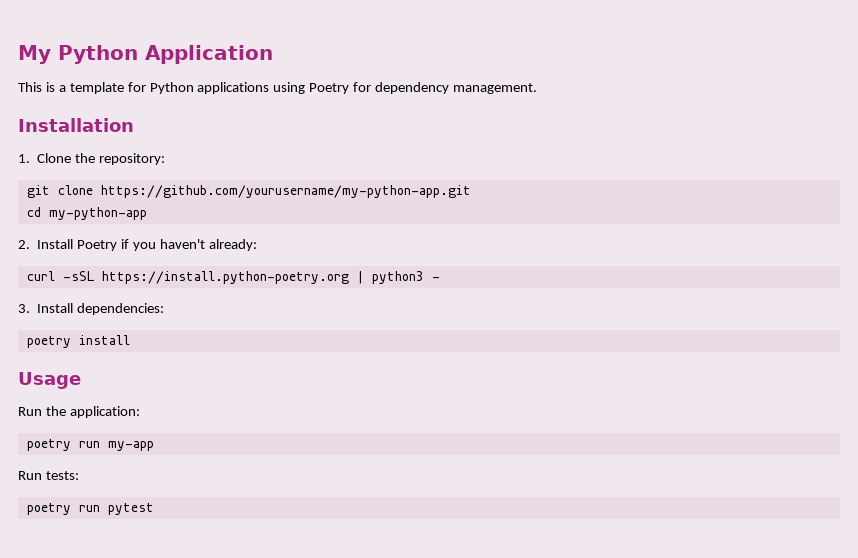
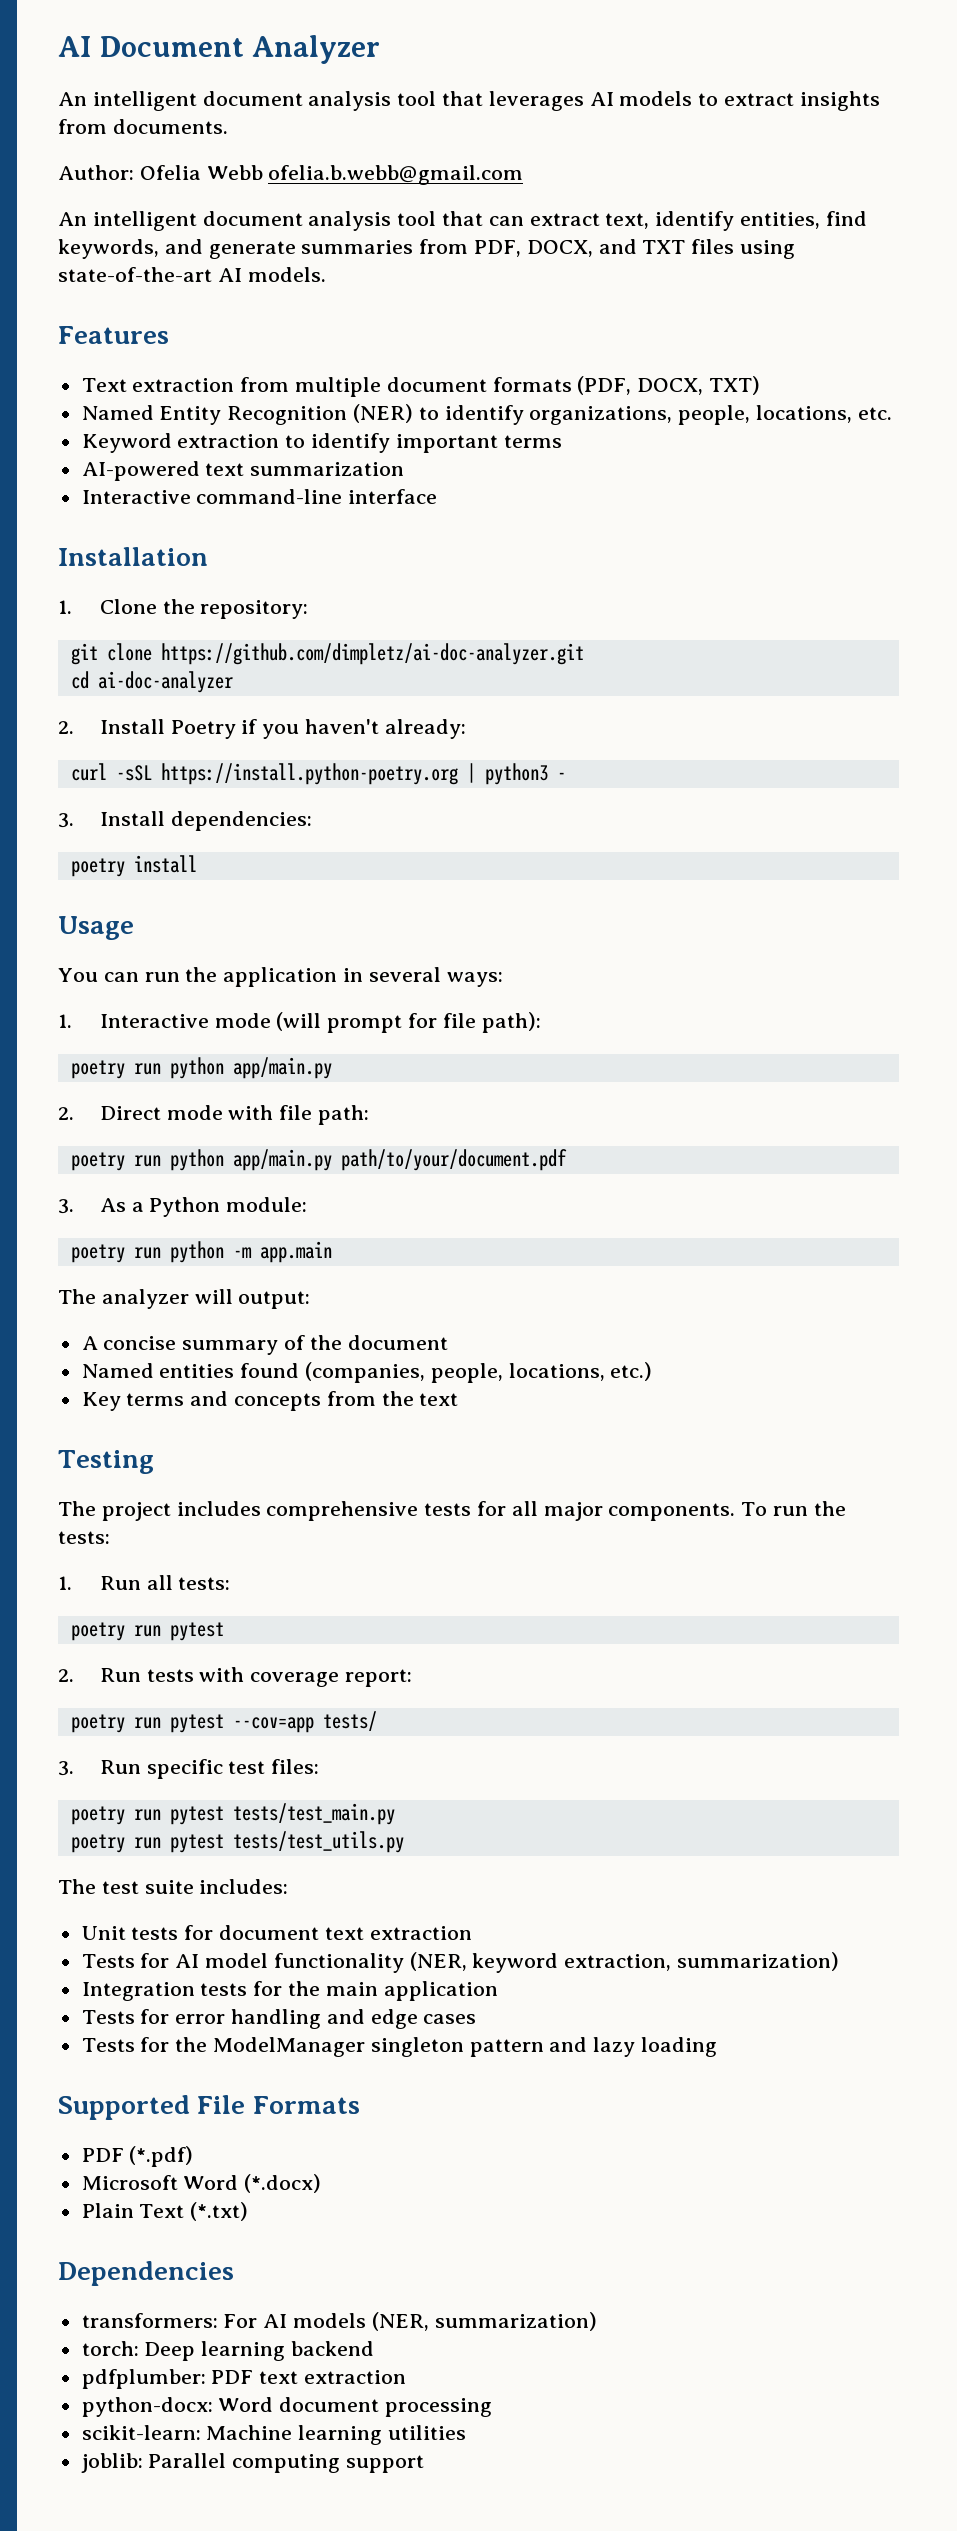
[18,45,273,64] [18,82,538,94] My Python Application // This is a template for Python applications using Poetry for dependency management. -> [58,35,381,64] [58,91,880,111] [58,119,228,134] [58,165,524,185] [58,211,867,231] [58,239,796,259] [58,267,326,282] [58,326,169,344] [81,376,761,397] [81,404,892,425] [81,433,562,453] [81,461,405,481] [81,489,438,504] AI Document Analyzer // An intelligent document analysis tool that leverages AI models to extract insights from documents. // Author: Ofelia Webb ofelia.b.webb@gmail.com // An intelligent document analysis tool that can extract text, identify entities, find keywords, and generate summaries from PDF, DOCX, and TXT files using state-of-the-art AI models. // Features // Text extraction from multiple document formats (PDF, DOCX, TXT) // Named Entity Recognition (NER) to identify organizations, people, locations, etc. // Keyword extraction to identify important terms // AI-powered text summarization // Interactive command-line interface
[100,185,471,198] https://github.com/yourusername/my-python-app.git -> [160,643,584,665] https://github.com/dimpletz/ai-doc-analyzer.git
[48,207,147,220] my-python-app -> [97,671,233,693] ai-doc-analyzer
[18,406,140,418] [26,439,154,451] [18,471,79,480] [26,503,154,515] Run the application: // poetry run my-app // Run tests: // poetry run pytest -> [58,967,503,987] [58,1012,541,1033] [70,1057,332,1079] [58,1105,369,1125] [70,1149,567,1171] [58,1197,308,1217] [70,1241,332,1263] [58,1289,311,1309] [81,1335,448,1355] [81,1362,653,1383] [81,1391,459,1411] [58,1450,154,1474] [58,1501,846,1521] [58,1531,110,1544] [58,1575,231,1590] [70,1622,224,1641] [58,1667,412,1687] [70,1711,377,1733] [58,1759,320,1779] [70,1803,395,1825] [70,1831,404,1853] [58,1879,289,1894] [81,1925,472,1940] [81,1952,840,1973] [81,1981,498,2001] [81,2009,477,2029] [81,2037,718,2057] [58,2095,360,2120] [81,2146,194,2167] [81,2174,322,2193] [81,2202,249,2221] [58,2261,234,2286] [81,2312,597,2331] [81,2341,375,2361] [81,2369,407,2389] [81,2397,493,2417] [81,2425,467,2445] [80,2453,425,2473] You can run the application in several ways: // 1. Interactive mode (will prompt for file path): // poetry run python app/main.py // 2. Direct mode with file path: // poetry run python app/main.py path/to/your/document.pdf // 3. As a Python module: // poetry run python -m app.main // The analyzer will output: // A concise summary of the document // Named entities found (companies, people, locations, etc.) // Key terms and concepts from the text // Testing // The project includes comprehensive tests for all major components. To run the tests: // 1. Run all tests: // poetry run pytest // 2. Run tests with coverage report: // poetry run pytest --cov=app tests/ // 3. Run specific test files: // poetry run pytest tests/test_main.py // poetry run pytest tests/test_utils.py // The test suite includes: // Unit tests for document text extraction // Tests for AI model functionality (NER, keyword extraction, summarization) // Integration tests for the main application // Tests for error handling and edge cases // Tests for the ModelManager singleton pattern and lazy loading // Supported File Formats // PDF (*.pdf) // Microsoft Word (*.docx) // Plain Text (*.txt) // Dependencies // transformers: For AI models (NER, summarization) // torch: Deep learning backend // pdfplumber: PDF text extraction // python-docx: Word document processing // scikit-learn: Machine learning utilities // joblib: Parallel computing support

